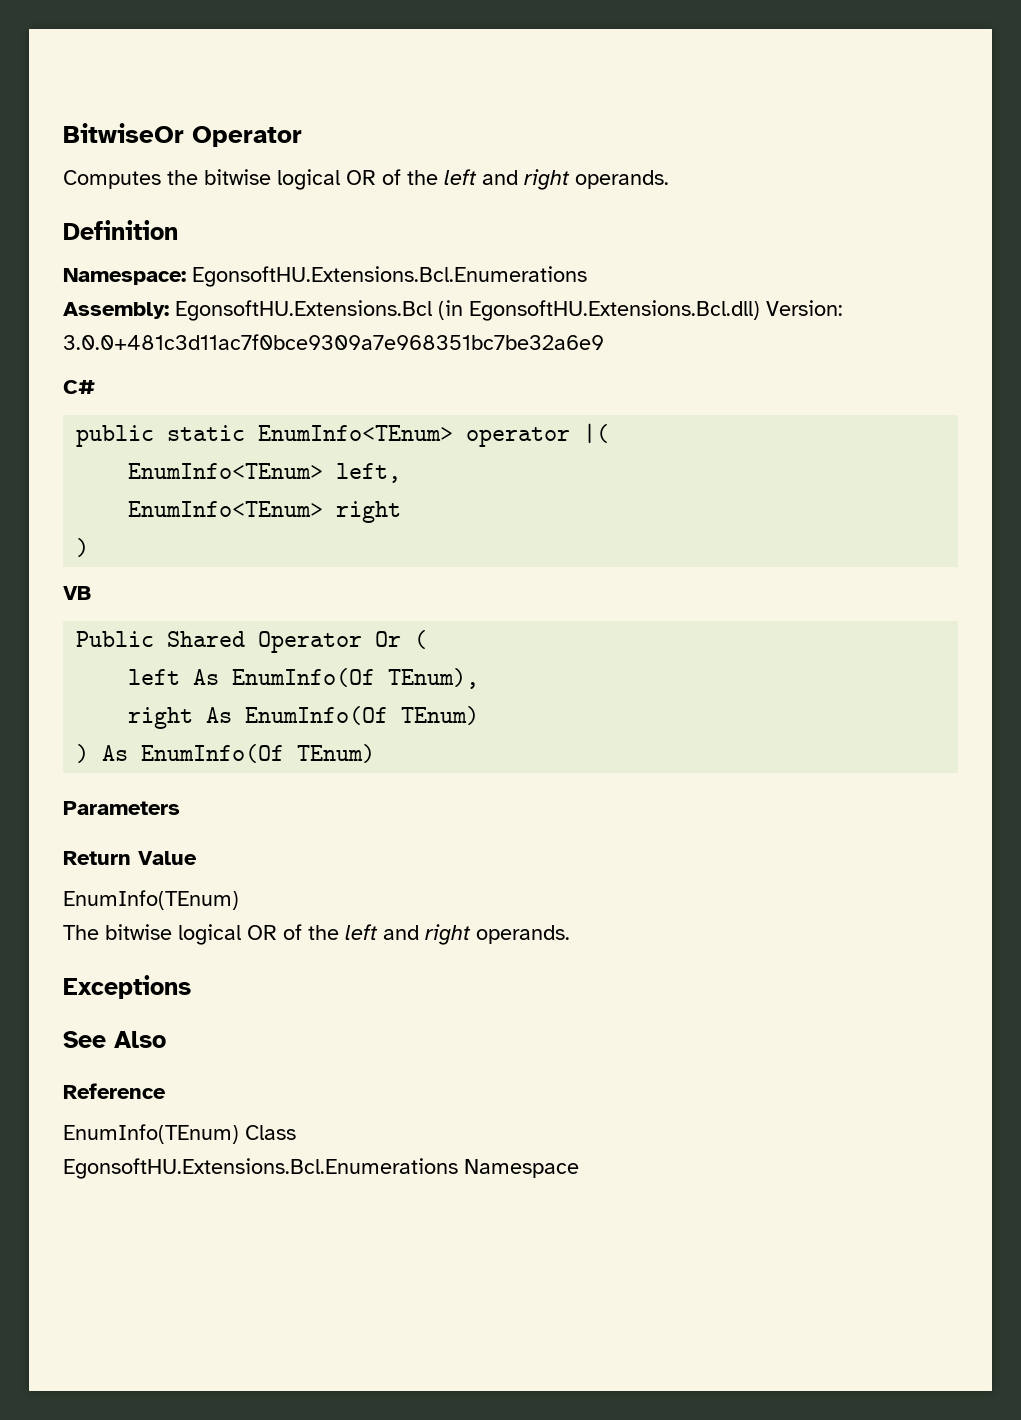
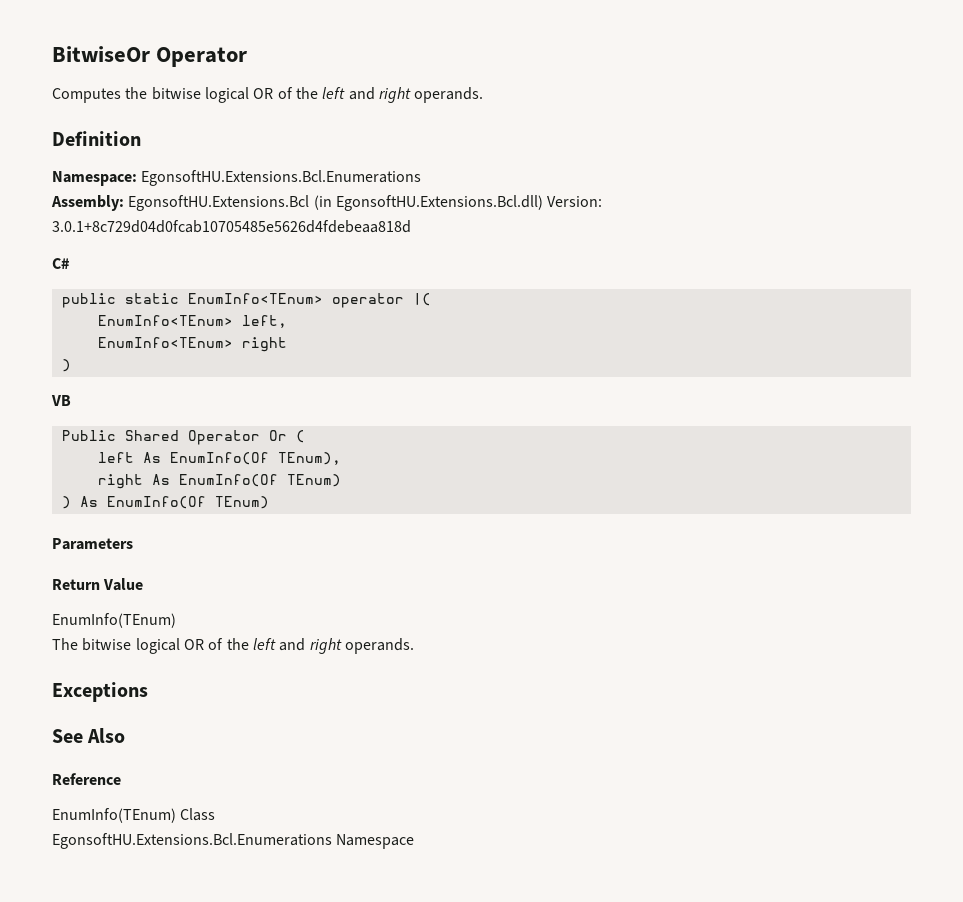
[63,334,604,350] 3.0.0+481c3d11ac7f0bce9309a7e968351bc7be32a6e9 -> [52,220,411,233] 3.0.1+8c729d04d0fcab10705485e5626d4fdebeaa818d

